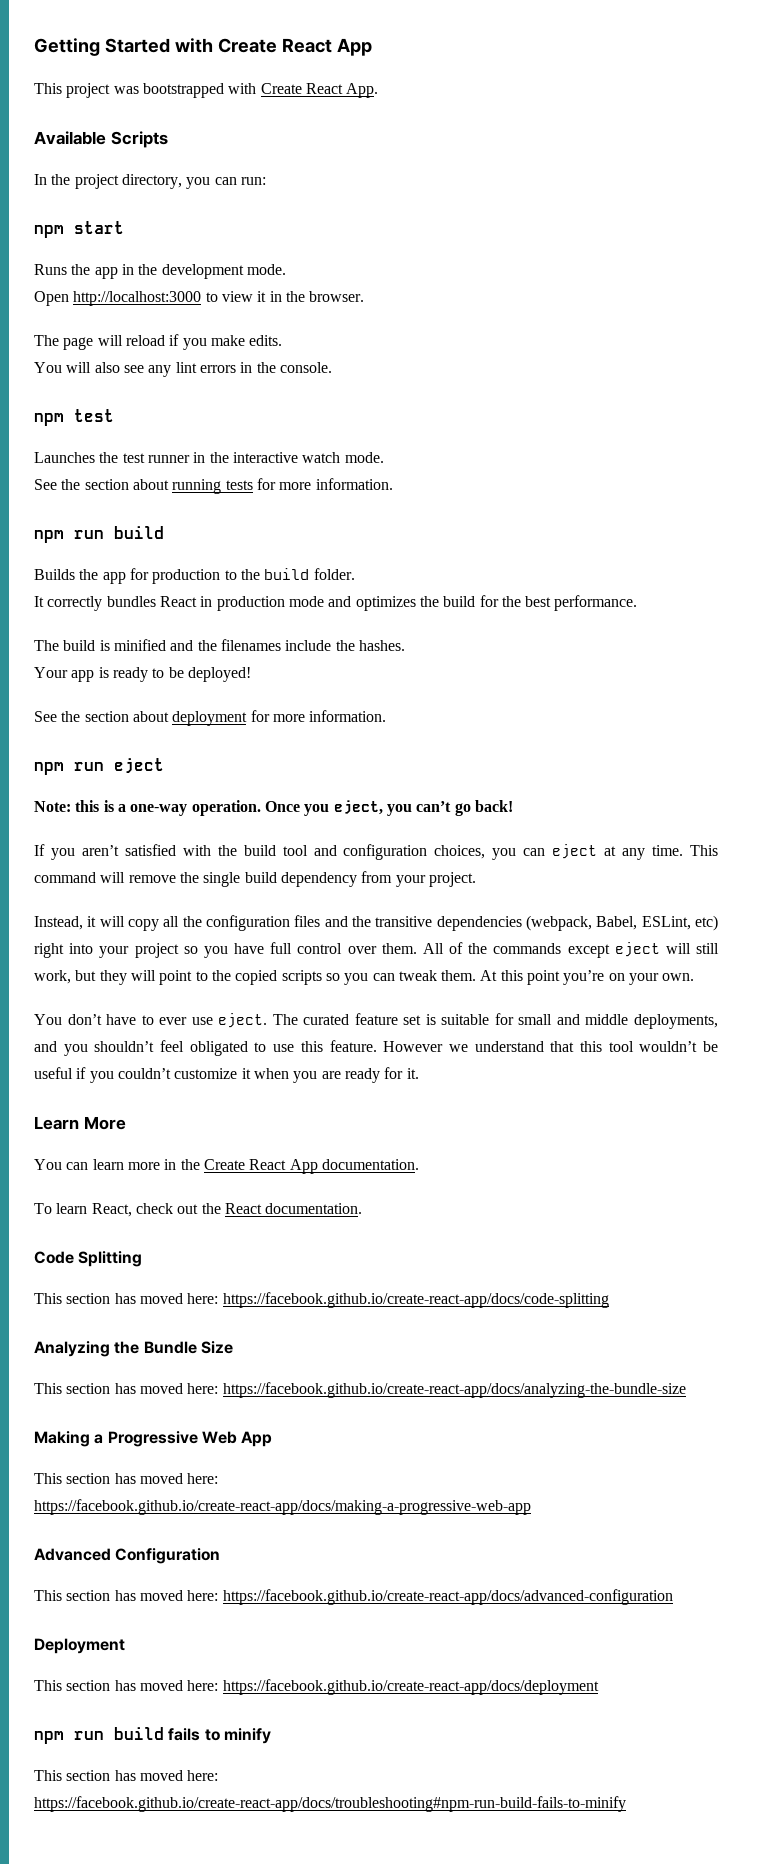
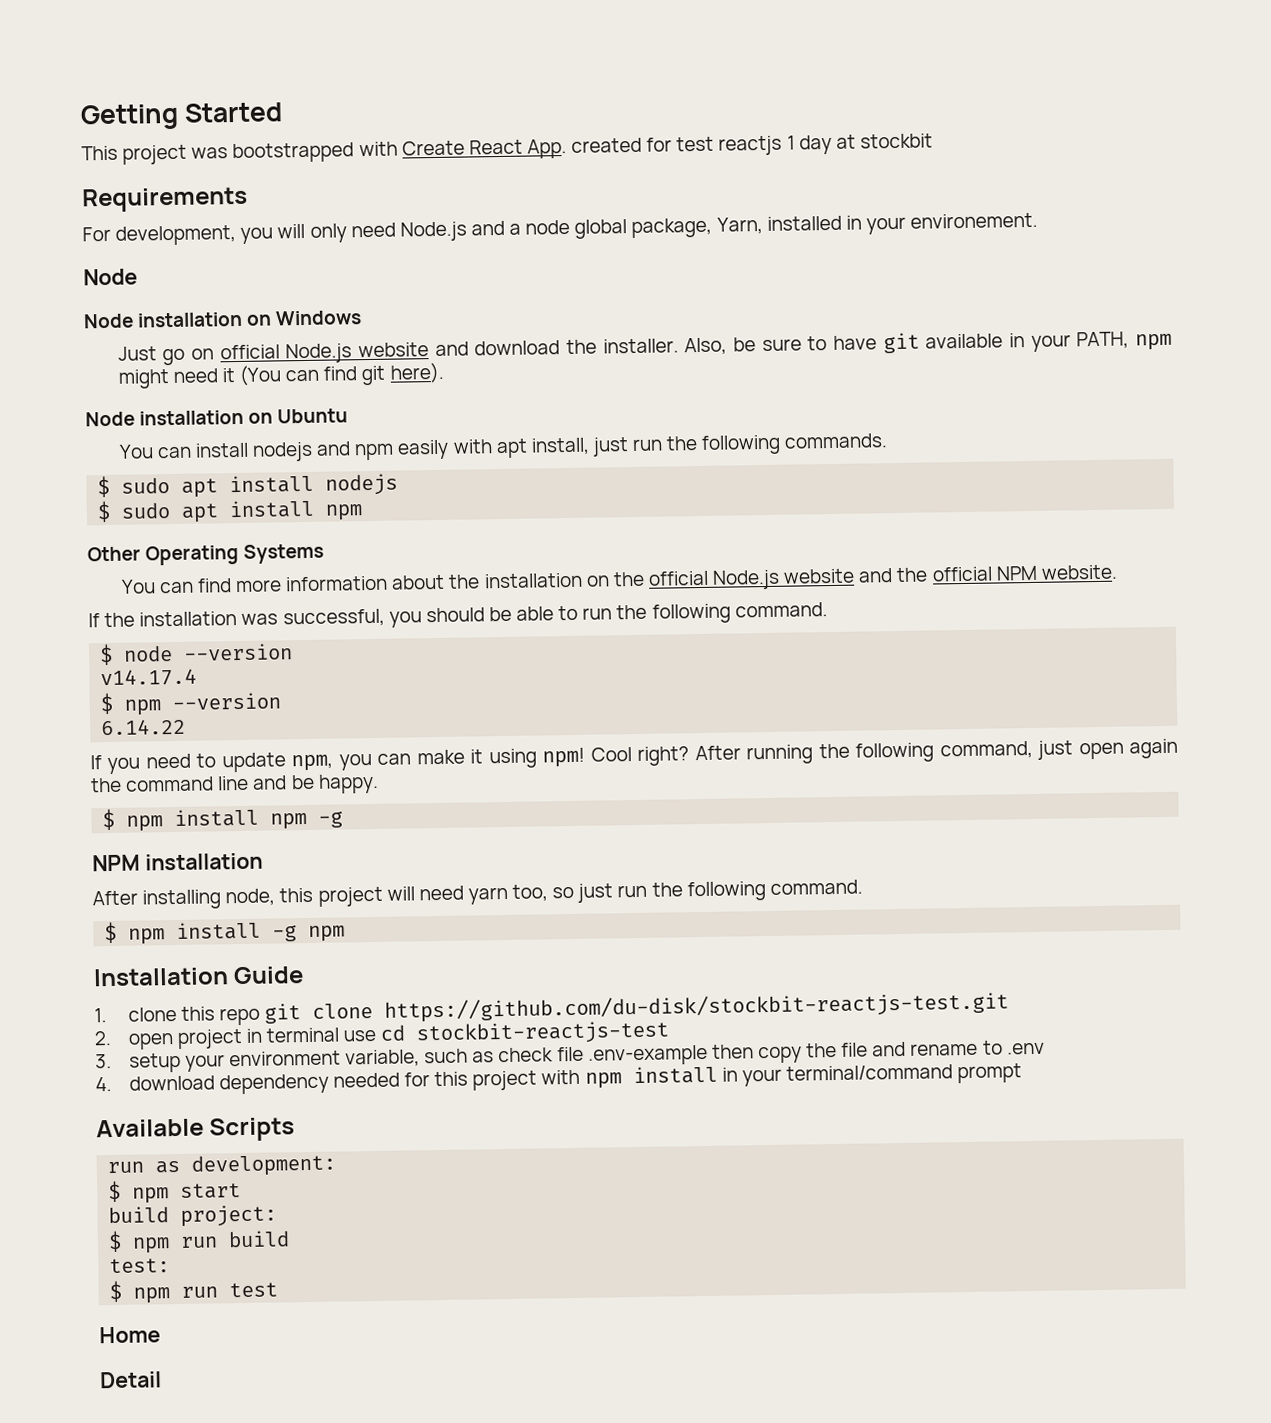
[174,38,372,56] with Create React App -> (283, 112) none
[34,131,168,148] [34,174,266,189] [34,221,124,238] [34,264,286,279] [34,291,365,306] [34,334,283,350] [34,362,332,377] [34,409,114,426] [34,452,384,463] [34,478,393,494] [34,526,164,543] [34,568,355,584] [34,595,638,611] [34,639,405,651] [34,667,251,682] [34,710,387,726] [34,758,164,775] [34,800,513,816] [34,844,719,860] [34,871,476,887] [34,915,718,931] [34,942,719,958] [34,970,695,985] [34,1013,718,1029] [34,1040,718,1056] [34,1067,419,1083] [34,1116,126,1130] [34,1159,419,1174] [34,1203,363,1217] [34,1251,143,1267] [34,1292,609,1308] [34,1341,233,1357] [34,1382,686,1398] [34,1431,273,1447] [34,1473,219,1484] [34,1499,531,1515] [34,1548,221,1564] [34,1589,673,1605] [34,1638,125,1654] [34,1679,599,1695] [34,1727,271,1744] [34,1770,219,1781] [34,1796,626,1812] // Available Scripts // In the project directory, you can run: // npm start // Runs the app in the development mode. // Open http://localhost:3000 to view it in the browser. // The page will reload if you make edits. // You will also see any lint errors in the console. // npm test // Launches the test runner in the interactive watch mode. // See the section about running tests for more information. // npm run build // Builds the app for production to the build folder. // It correctly bundles React in production mode and optimizes the build for the best performance. // The build is minified and the filenames include the hashes. // Your app is ready to be deployed! // See the section about deployment for more information. // npm run eject // Note: this is a one-way operation. Once you eject, you can’t go back! // If you aren’t satisfied with the build tool and configuration choices, you can eject at any time. This command will remove the single build dependency from your project. // Instead, it will copy all the configuration files and the transitive dependencies (webpack, Babel, ESLint, etc) right into your project so you have full control over them. All of the commands except eject will still work, but they will point to the copied scripts so you can tweak them. At this point you’re on your own. // You don’t have to ever use eject. The curated feature set is suitable for small and middle deployments, and you shouldn’t feel obligated to use this feature. However we understand that this tool wouldn’t be useful if you couldn’t customize it when you are ready for it. // Learn More // You can learn more in the Create React App documentation. // To learn React, check out the React documentation. // Code Splitting // This section has moved here: https://facebook.github.io/create-react-app/docs/code-splitting // Analyzing the Bundle Size // This section has moved here: https://facebook.github.io/create-react-app/docs/analyzing-the-bundle-size // Making a Progressive Web App // This section has moved here: https://facebook.github.io/create-react-app/docs/making-a-progressive-web-app // Advanced Configuration // This section has moved here: https://facebook.github.io/create-react-app/docs/advanced-configuration // Deployment // This section has moved here: https://facebook.github.io/create-react-app/docs/deployment // npm run build fails to minify // This section has moved here: https://facebook.github.io/create-react-app/docs/troubleshooting#npm-run-build-fails-to-minify -> [571,133,933,156] [82,186,248,213] [82,212,1039,246] [83,268,138,286] [83,310,363,329] [117,331,1172,366] [117,362,444,389] [85,408,349,427] [118,433,889,462] [97,473,399,498] [97,499,364,523] [87,543,325,566] [120,564,1118,594] [88,602,828,628] [99,643,294,666] [100,668,198,687] [100,692,282,716] [101,718,187,736] [90,738,1178,775] [90,773,379,794] [102,808,344,832] [92,852,263,872] [92,879,863,910] [104,921,346,945] [93,966,305,987] [94,991,1010,1026] [94,1020,671,1050] [95,1040,1045,1073] [95,1063,1023,1095] [96,1117,296,1142] [107,1153,337,1177] [108,1180,242,1204] [108,1204,278,1227] [108,1230,291,1254] [109,1258,171,1274] [109,1280,279,1304] [99,1326,161,1344] [99,1371,162,1389] created for test reactjs 1 day at stockbit // Requirements // For development, you will only need Node.js and a node global package, Yarn, installed in your environement. // Node // Node installation on Windows // Just go on official Node.js website and download the installer. Also, be sure to have git available in your PATH, npm might need it (You can find git here). // Node installation on Ubuntu // You can install nodejs and npm easily with apt install, just run the following commands. // $ sudo apt install nodejs // $ sudo apt install npm // Other Operating Systems // You can find more information about the installation on the official Node.js website and the official NPM website. // If the installation was successful, you should be able to run the following command. // $ node --version // v14.17.4 // $ npm --version // 6.14.22 // If you need to update npm, you can make it using npm! Cool right? After running the following command, just open again the command line and be happy. // $ npm install npm -g // NPM installation // After installing node, this project will need yarn too, so just run the following command. // $ npm install -g npm // Installation Guide // 1. clone this repo git clone https://github.com/du-disk/stockbit-reactjs-test.git // 2. open project in terminal use cd stockbit-reactjs-test // 3. setup your environment variable, such as check file .env-example then copy the file and rename to .env // 4. download dependency needed for this project with npm install in your terminal/command prompt // Available Scripts // run as development: // $ npm start // build project: // $ npm run build // test: // $ npm run test // Home // Detail

